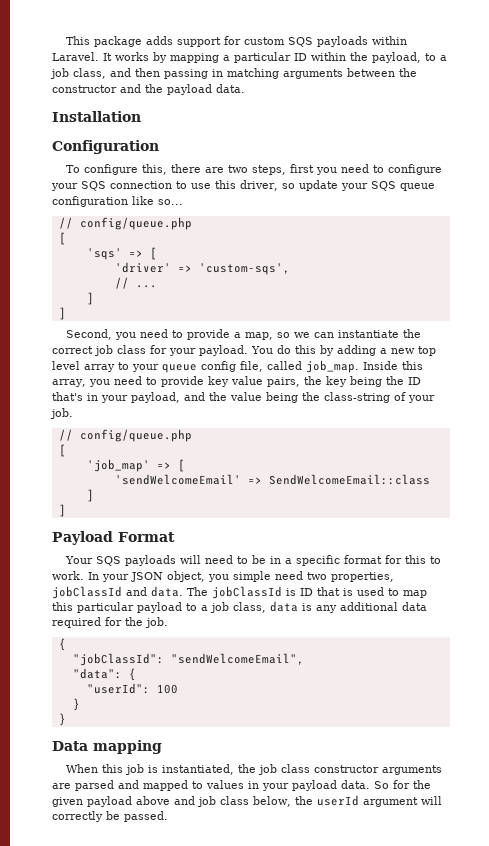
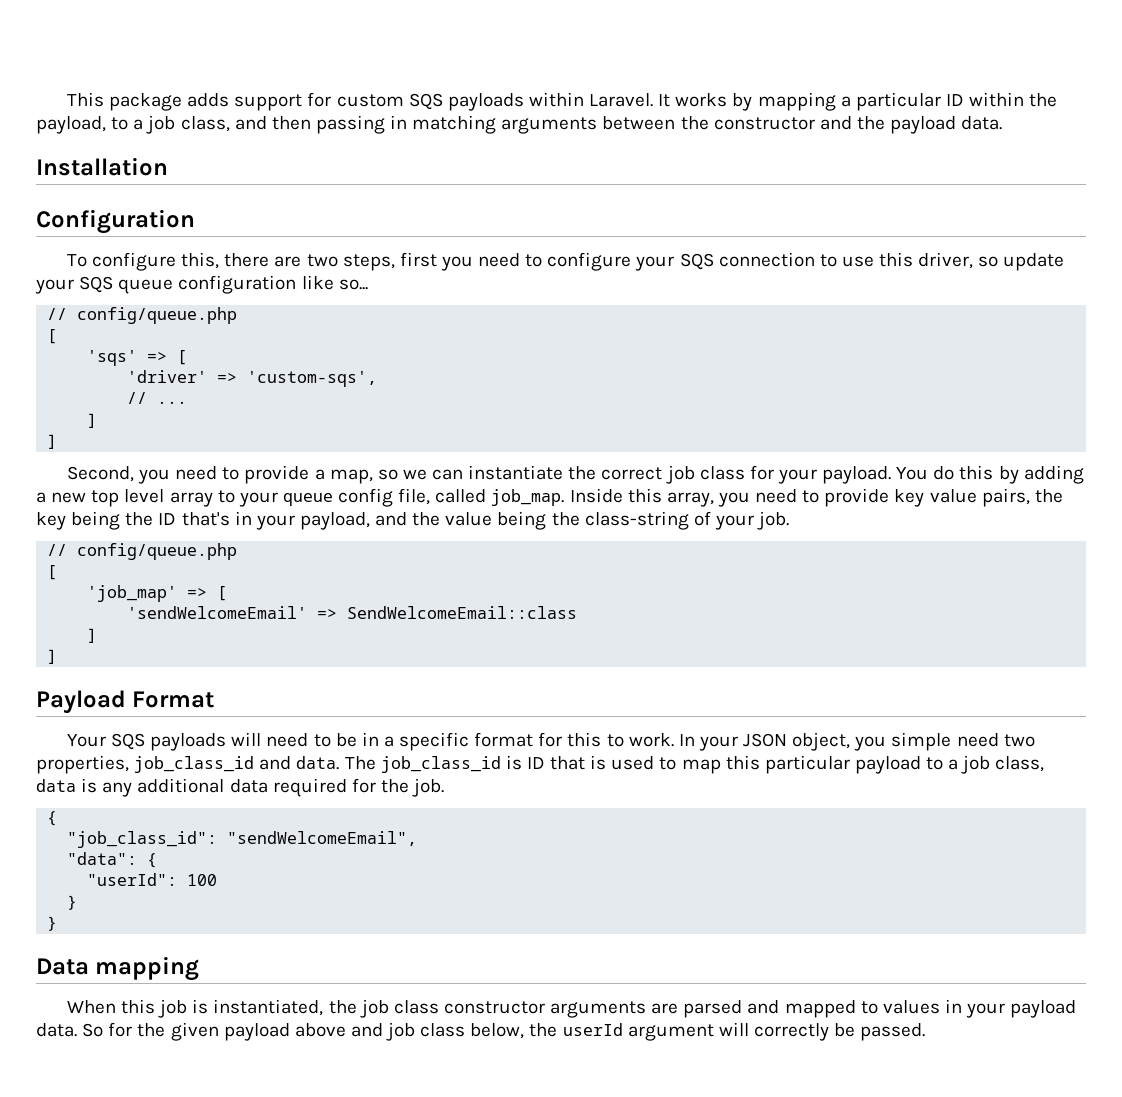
[52,586,122,599] jobClassId -> [134,756,255,773] job_class_id
[212,586,282,599] jobClassId -> [380,756,501,773] job_class_id
[72,653,164,666] "jobClassId": -> [67,831,218,848] "job_class_id":

